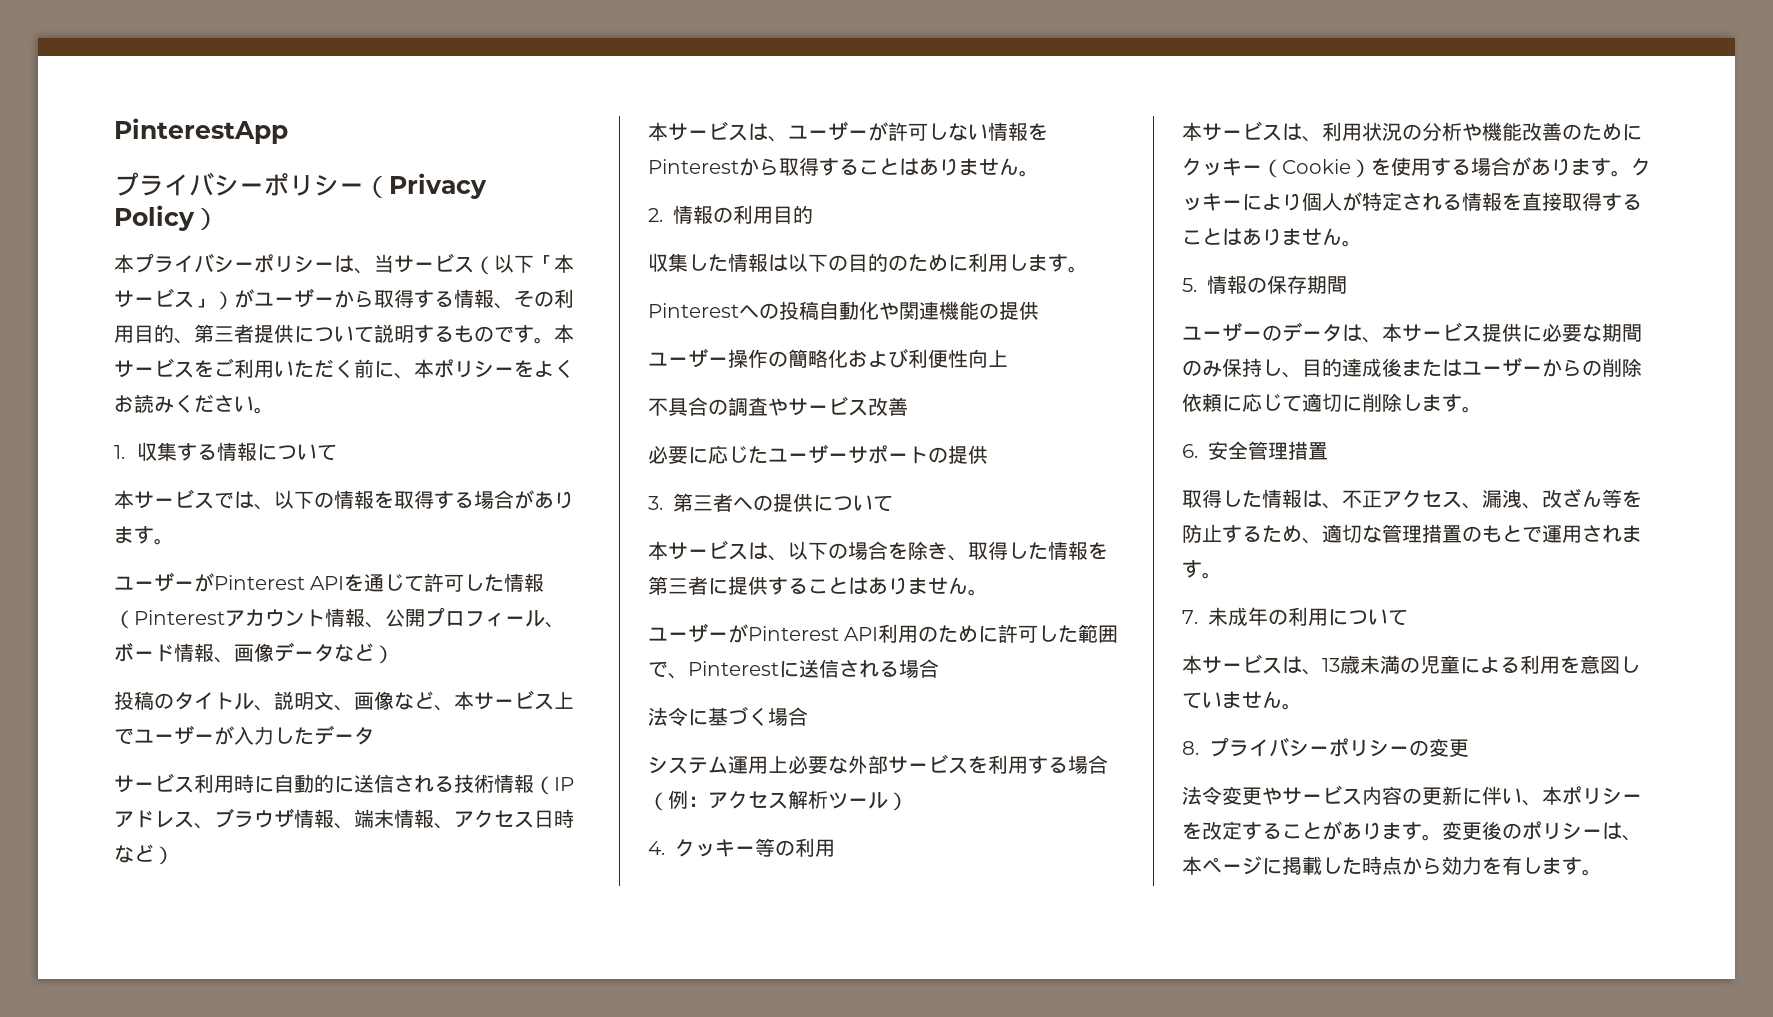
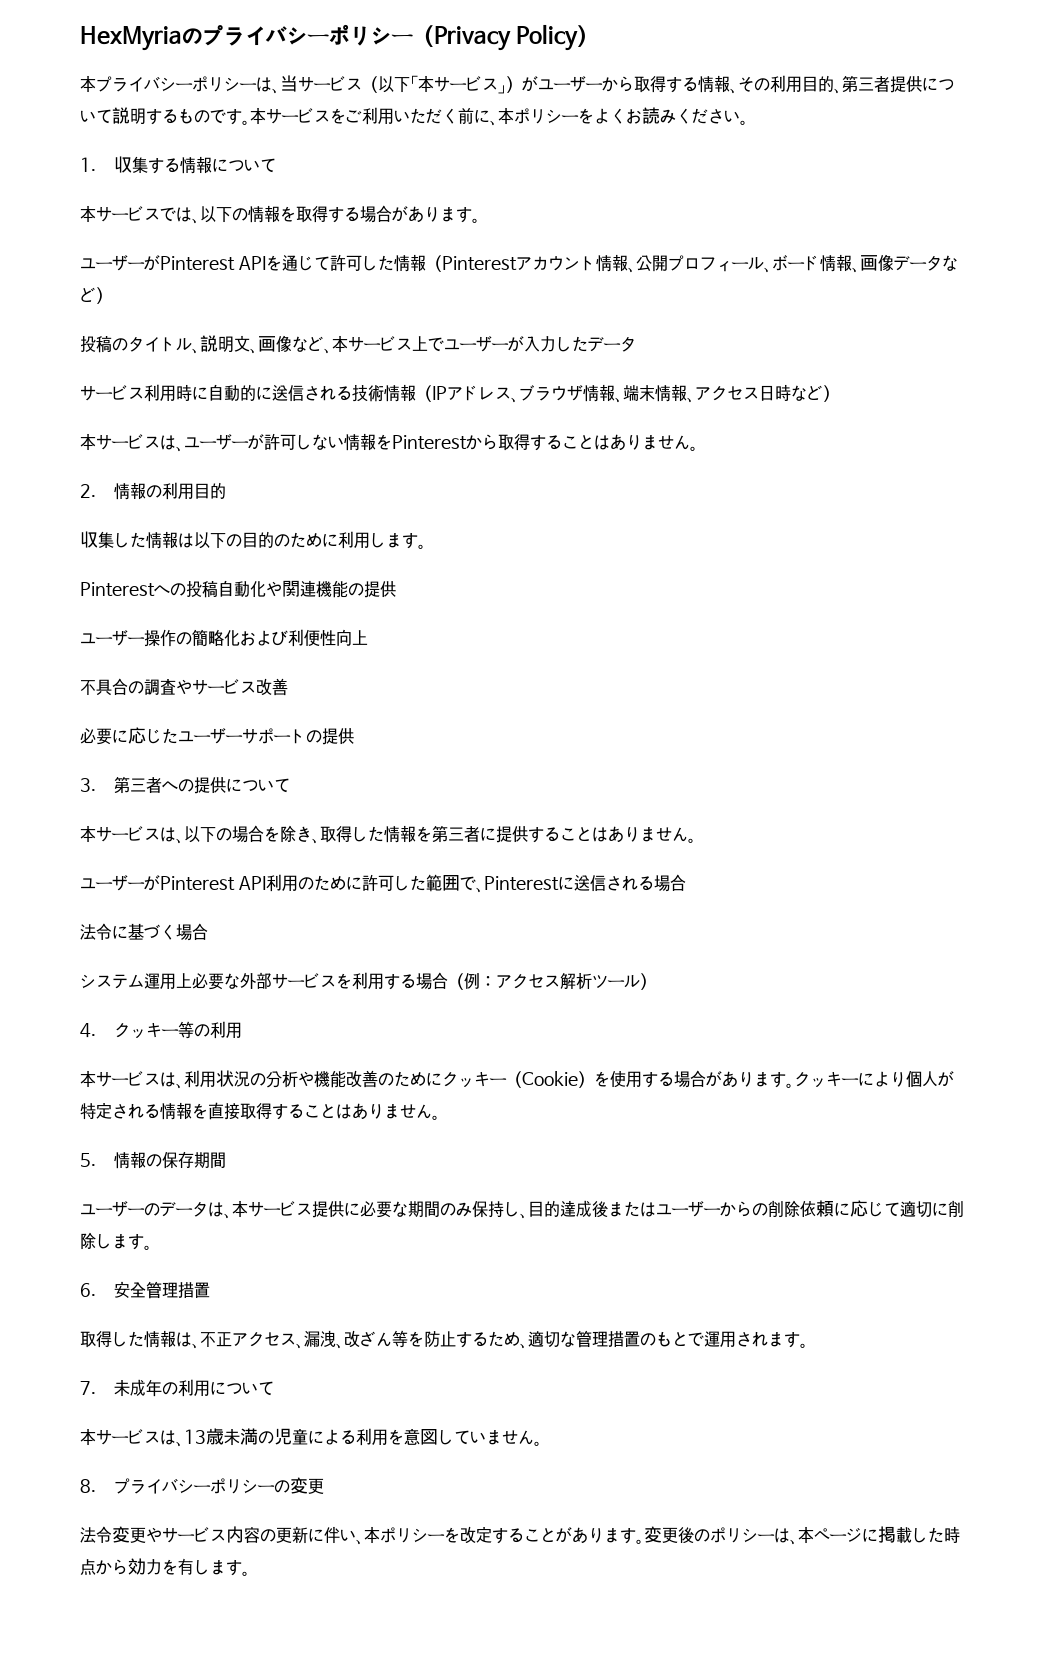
[114,118,288,144] PinterestApp // -> [80,26,203,51] HexMyriaの

